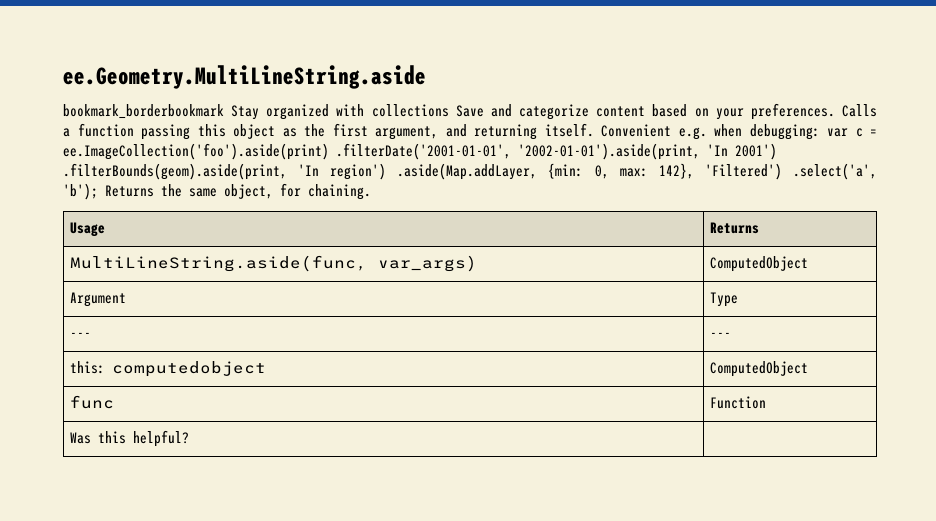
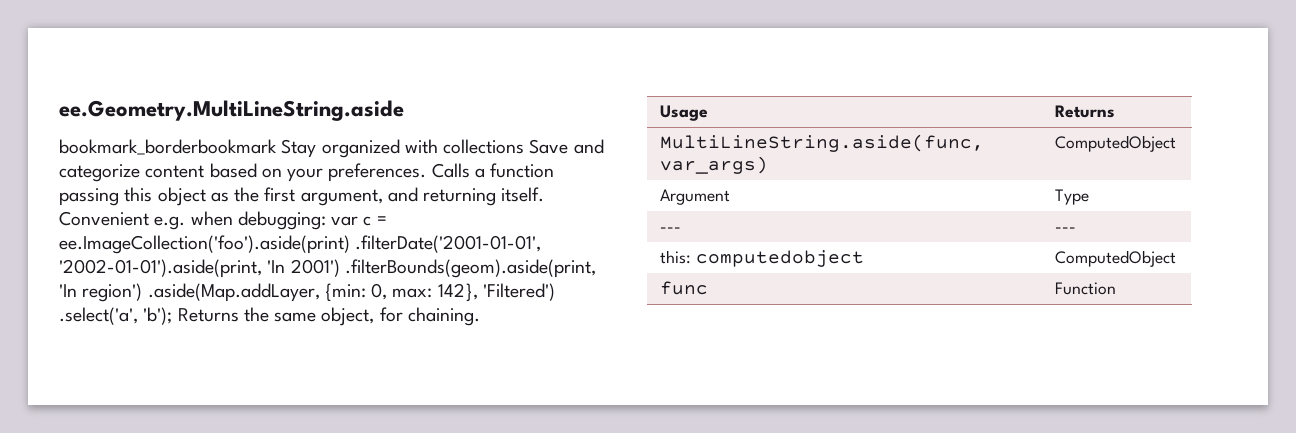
[69,430,189,447] // Was this helpful? | -> (1117, 288) none

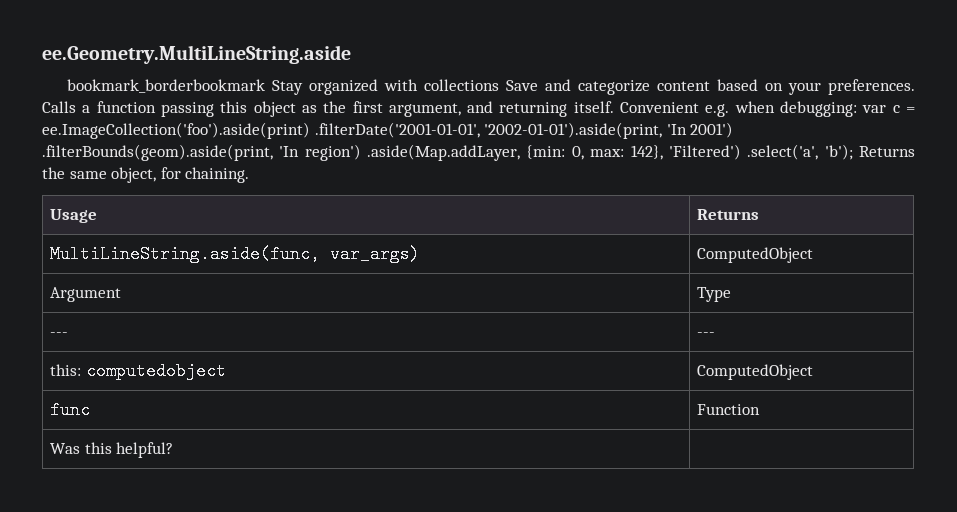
(1117, 288) none -> [50,442,174,458] // Was this helpful? |

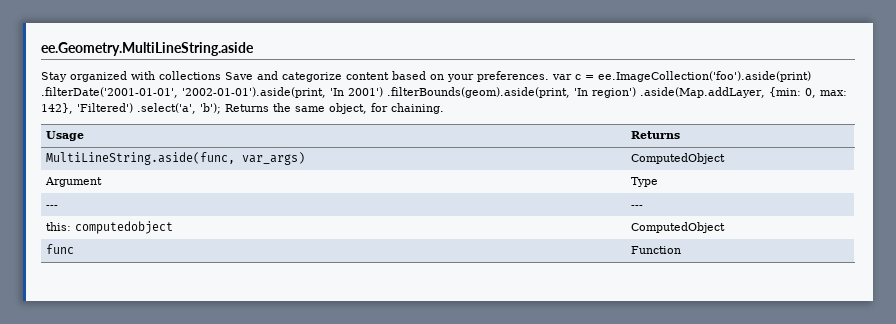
[66,79,265,93] bookmark_borderbookmark -> (254, 49) none
[42,101,858,117] Calls a function passing this object as the first argument, and returning itself. Convenient e.g. when debugging: -> (549, 76) none
[50,442,174,458] // Was this helpful? | -> (681, 250) none

